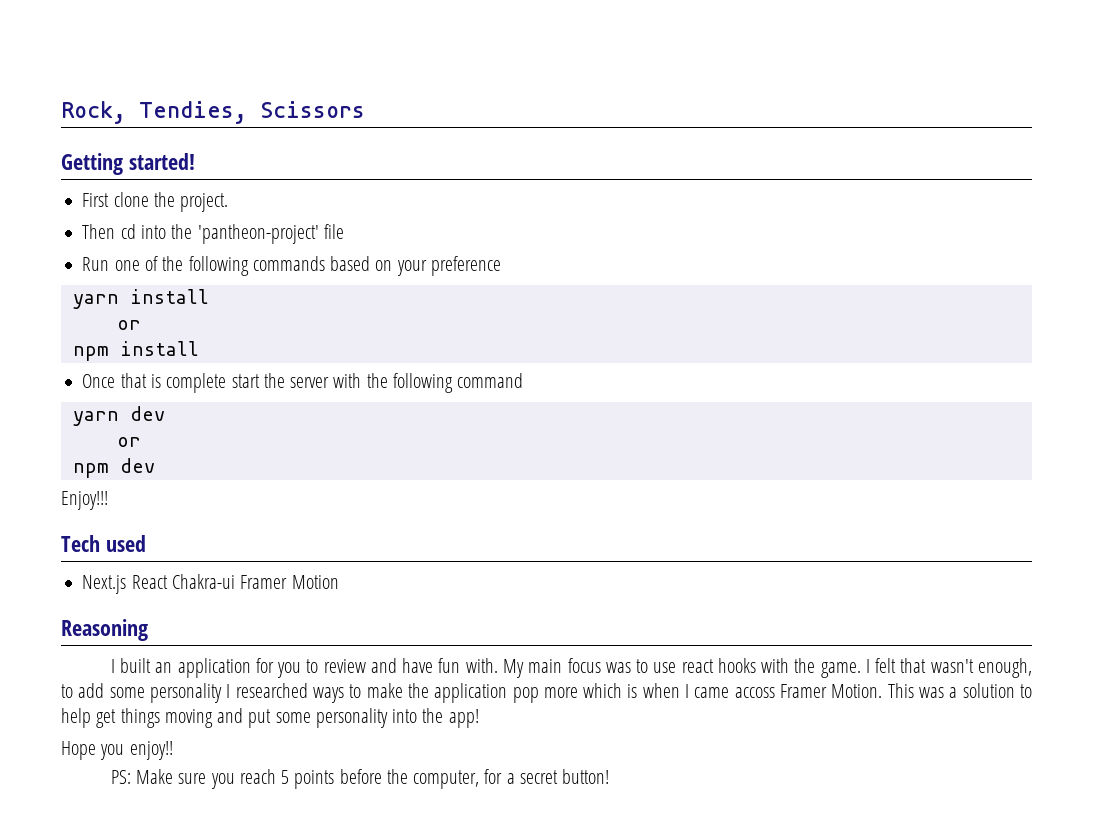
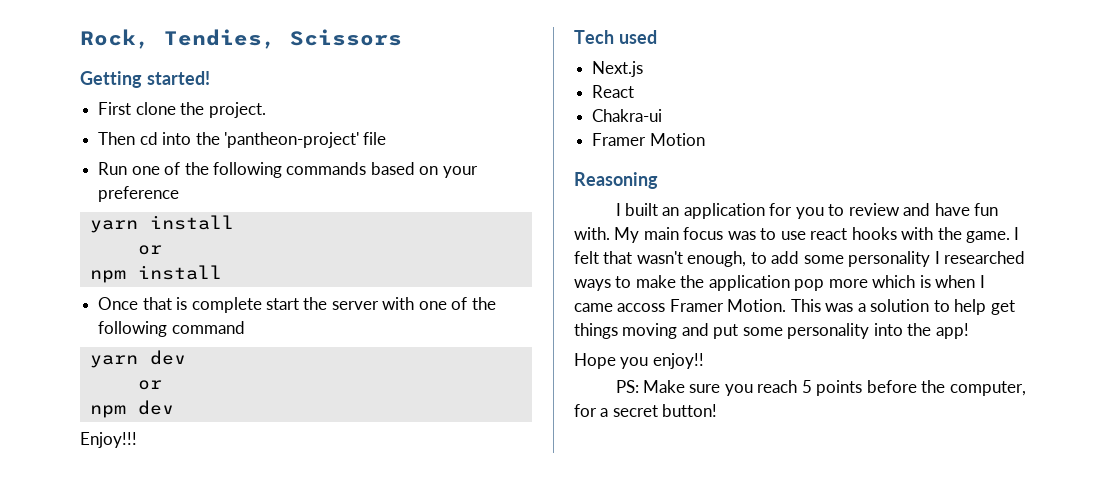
(362, 380) none -> [418,297,468,310] one of
(127, 584) none -> (644, 69) //
(168, 582) none -> (635, 91) //
(235, 581) none -> (663, 115) //

